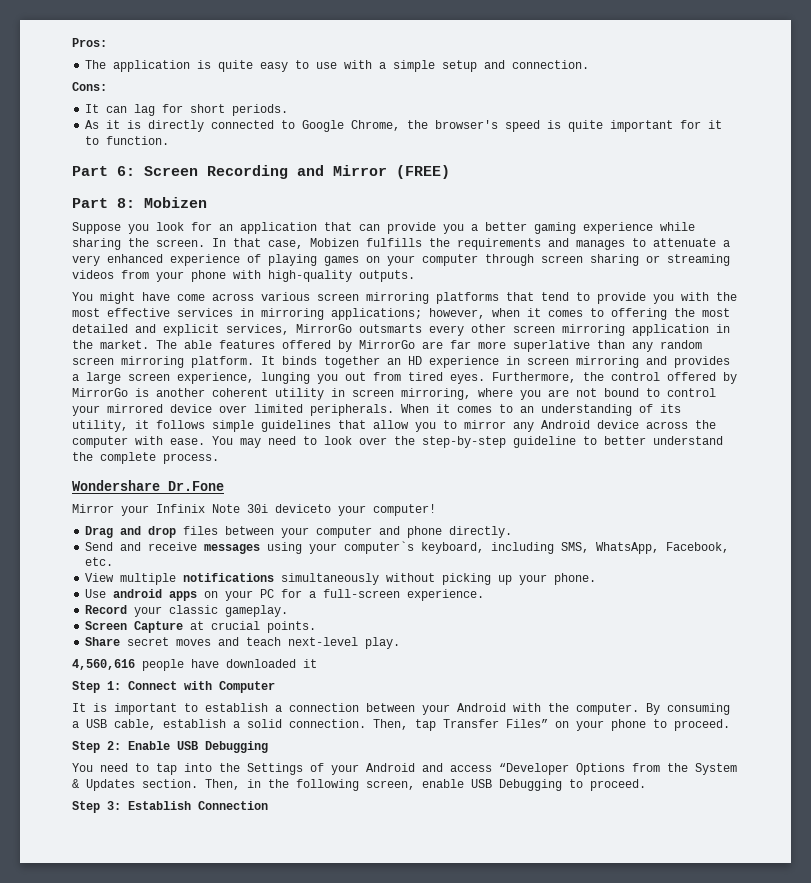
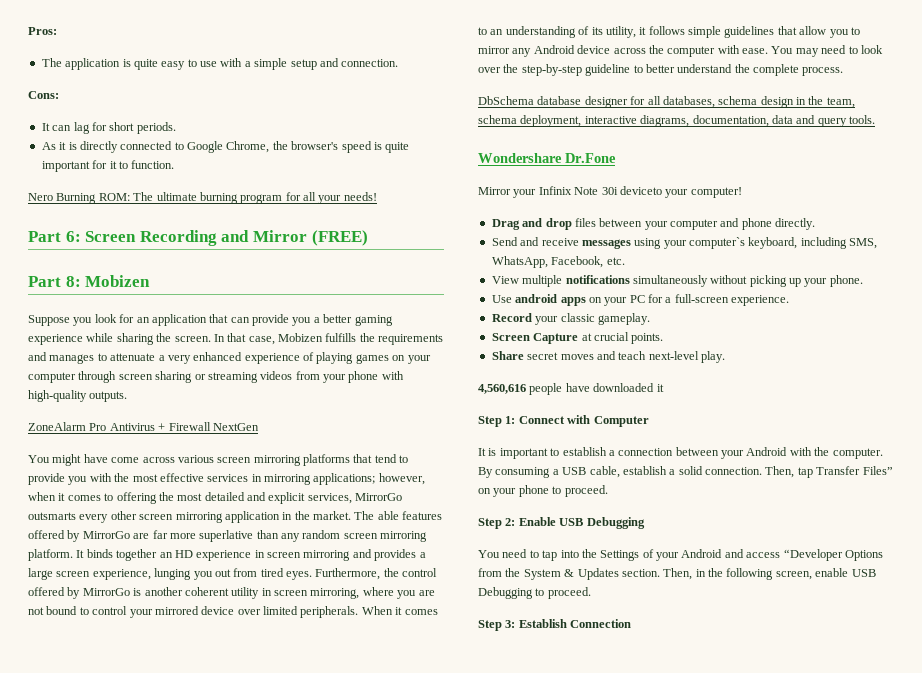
(170, 140) none -> [28,192,377,204] // Nero Burning ROM: The ultimate burning program for all your needs!
(415, 276) none -> [28,422,259,431] // ZoneAlarm Pro Antivirus + Firewall NextGen
(219, 458) none -> [478,96,855,108] [478,115,875,127] // DbSchema database designer for all databases, schema design in the team, schema deployment, interactive diagrams, documentation, data and query tools.

